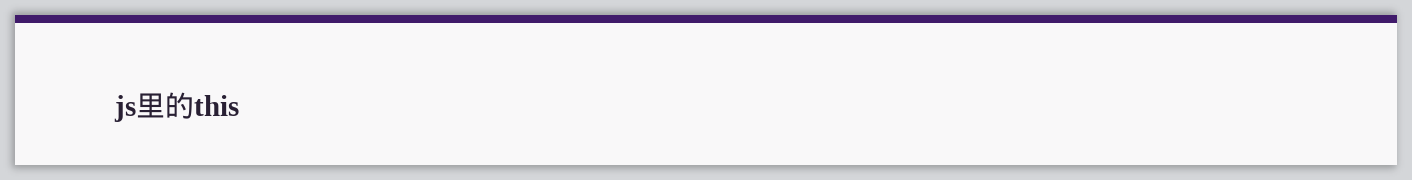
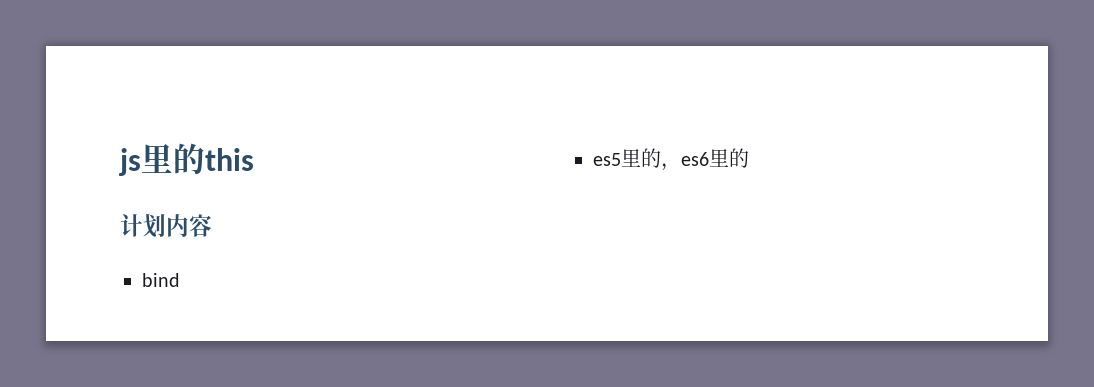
(239, 105) none -> [120,214,212,238] [142,273,180,287] [593,148,749,171] // 计划内容 // bind // es5里的，es6里的

